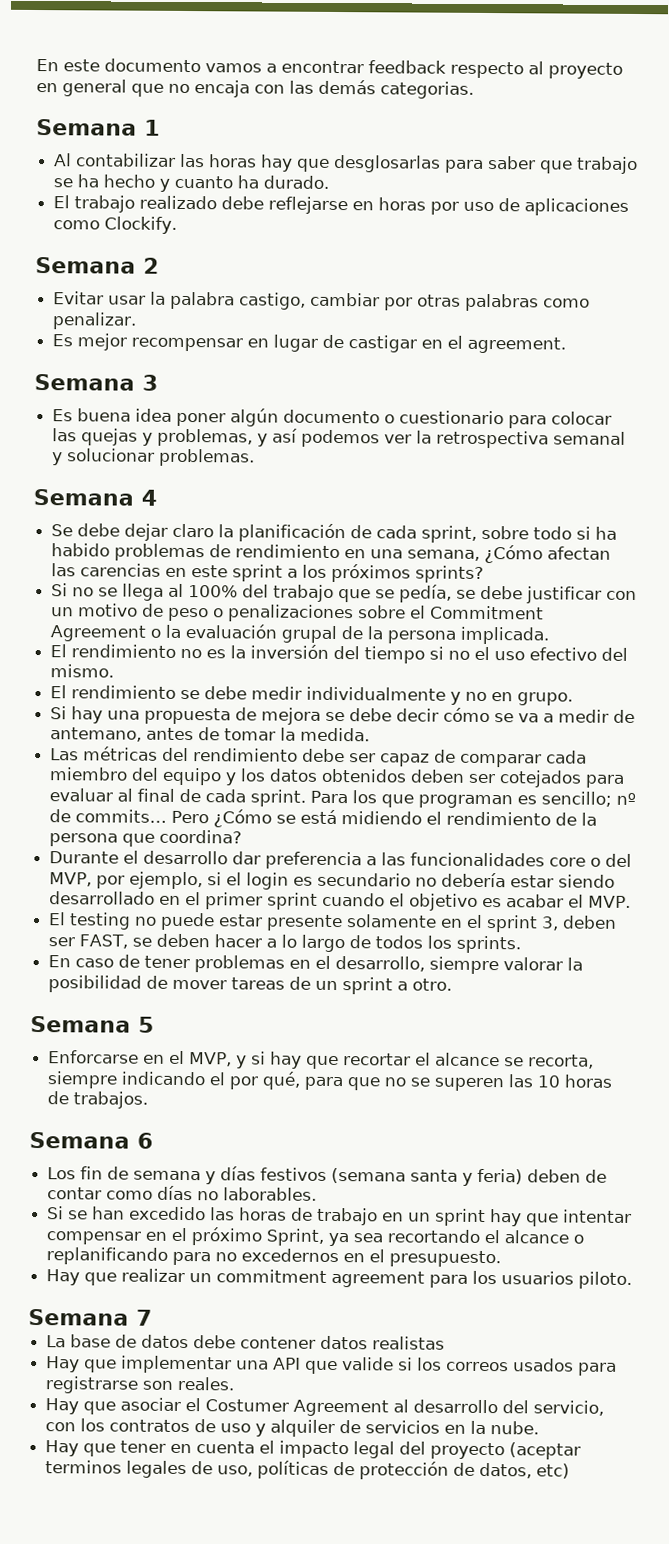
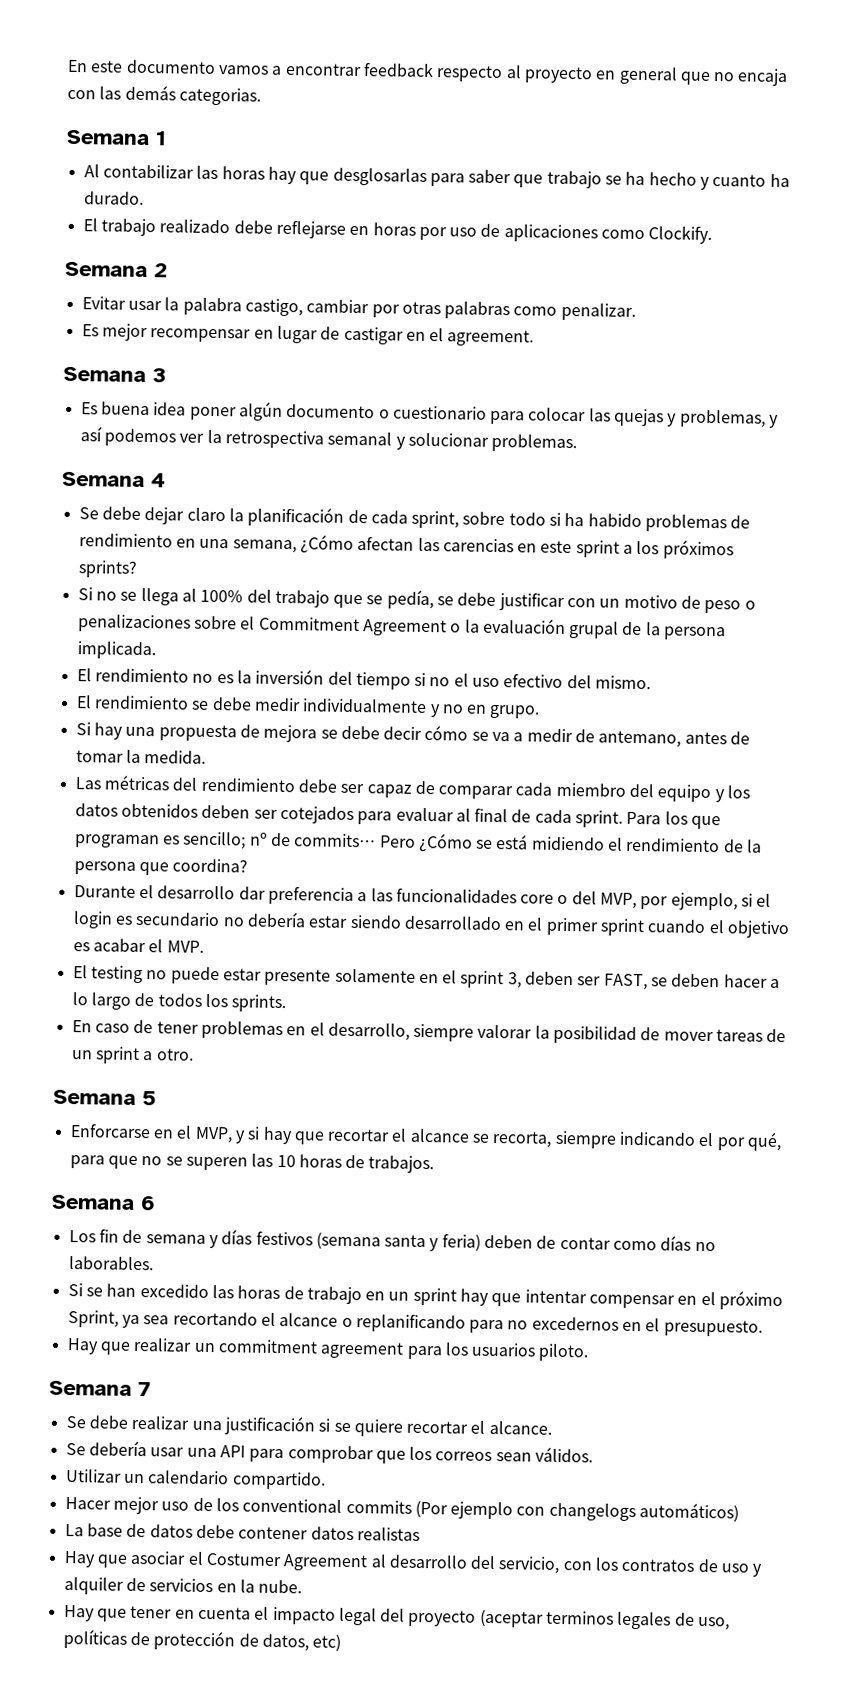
(152, 1317) none -> [65,1415,552,1437] [65,1440,594,1464] [65,1468,326,1490] [64,1496,740,1523] // Se debe realizar una justificación si se quiere recortar el alcance. // Se debería usar una API para comprobar que los correos sean válidos. // Utilizar un calendario compartido. // Hacer mejor uso de los conventional commits (Por ejemplo con changelogs automáticos)
[46,1355,618,1376] [45,1376,235,1394] // Hay que implementar una API que valide si los correos usados para registrarse son reales. -> (420, 1534) none

